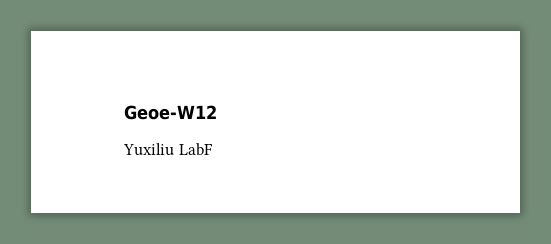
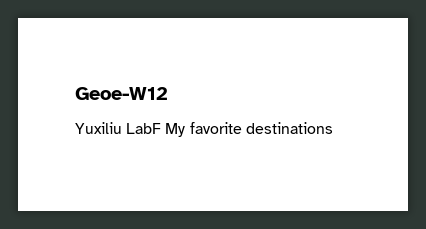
(213, 149) none -> [165,122,333,137] My favorite destinations

